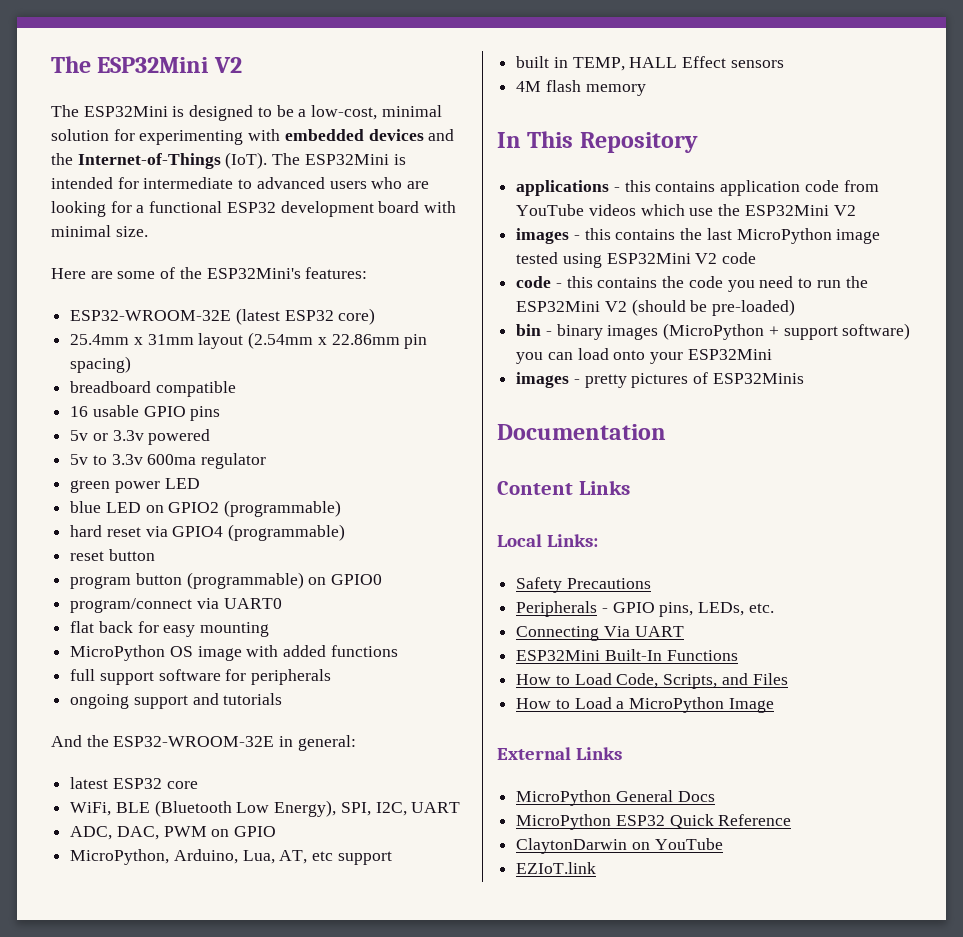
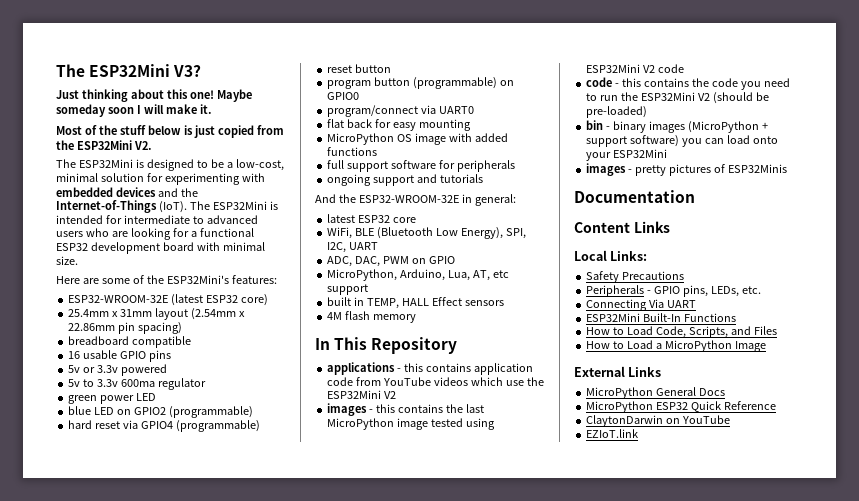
[51,56,242,73] The ESP32Mini V2 -> [56,64,202,77] [56,89,252,102] [56,104,212,117] [56,125,284,138] [56,140,152,150] The ESP32Mini V3? // Just thinking about this one! Maybe someday soon I will make it. // Most of the stuff below is just copied from the ESP32Mini V2.

